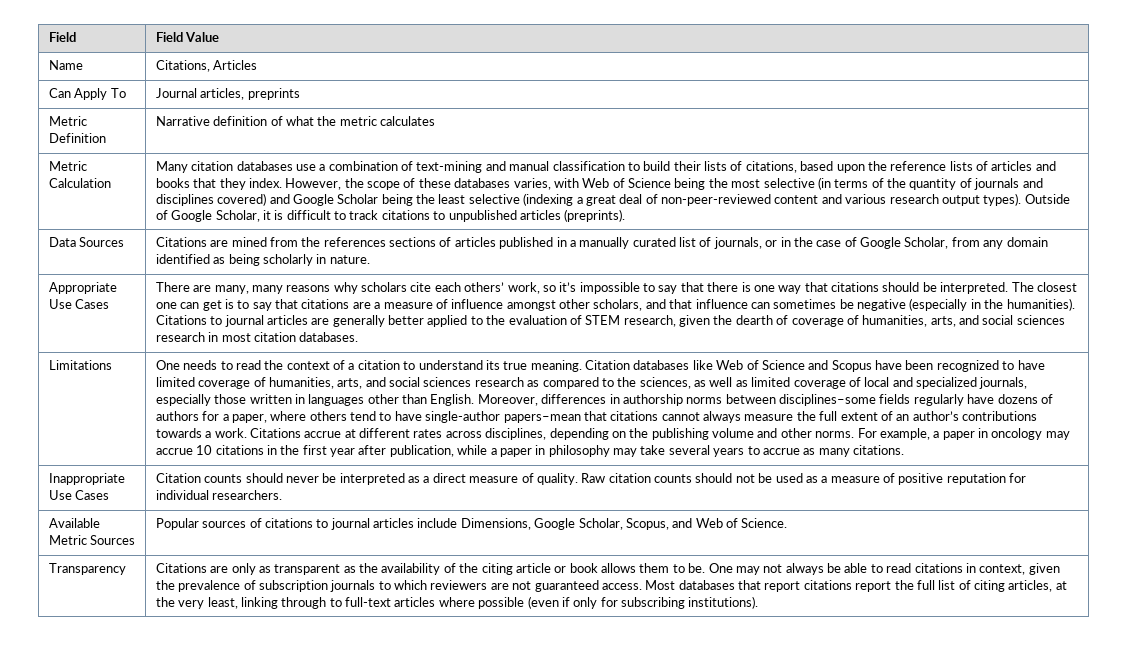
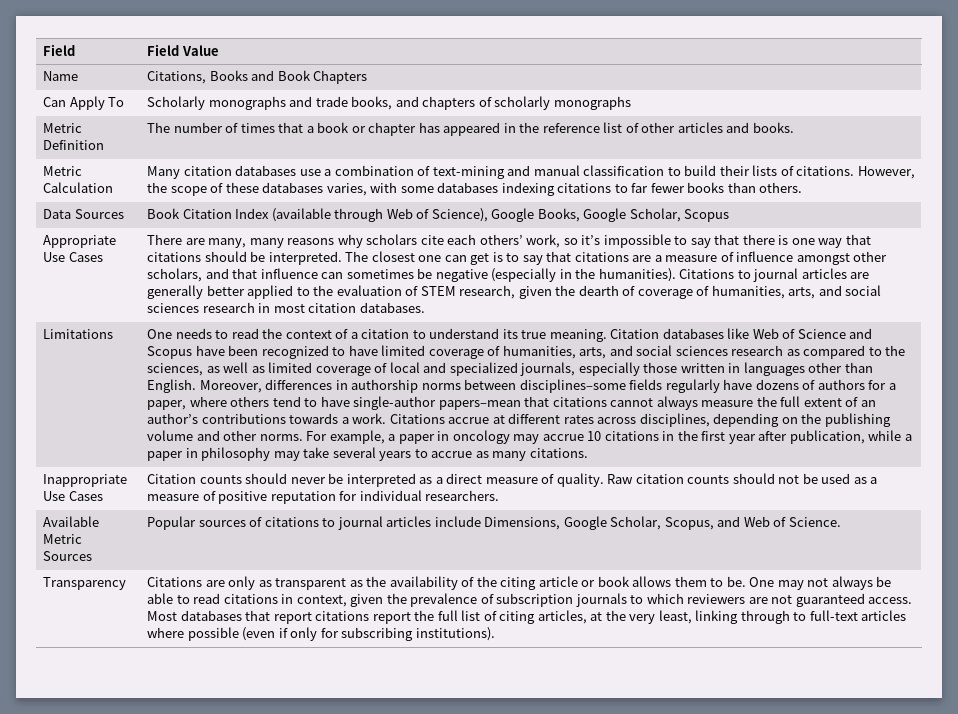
[213,60,258,70] Articles -> [209,70,368,84] Books and Book Chapters
[155,88,300,100] [48,116,87,126] [48,133,106,143] [155,116,436,126] Journal articles, preprints // Metric Definition | Narrative definition of what the metric calculates -> [147,96,631,110] [43,123,83,133] [43,140,105,150] [147,122,794,136] Scholarly monographs and trade books, and chapters of scholarly monographs // Metric Definition | The number of times that a book or chapter has appeared in the reference list of other articles and books.
[745,161,1056,173] [155,178,282,190] citations, based upon the reference lists of articles and books that they index. -> [796,166,855,176] citations.
[582,177,1043,190] [155,193,1070,206] [155,209,626,222] [48,237,125,247] [155,237,1048,249] [155,254,370,266] Web of Science being the most selective (in terms of the quantity of journals and disciplines covered) and Google Scholar being the least selective (indexing a great deal of non-peer-reviewed content and various research output types). Outside of Google Scholar, it is difficult to track citations to unpublished articles (preprints). // Data Sources | Citations are mined from the references sections of articles published in a manually curated list of journals, or in the case of Google Scholar, from any domain identified as being scholarly in nature. -> [400,182,803,196] [43,209,124,219] [147,208,730,222] some databases indexing citations to far fewer books than others. // Data Sources | Book Citation Index (available through Web of Science), Google Books, Google Scholar, Scopus

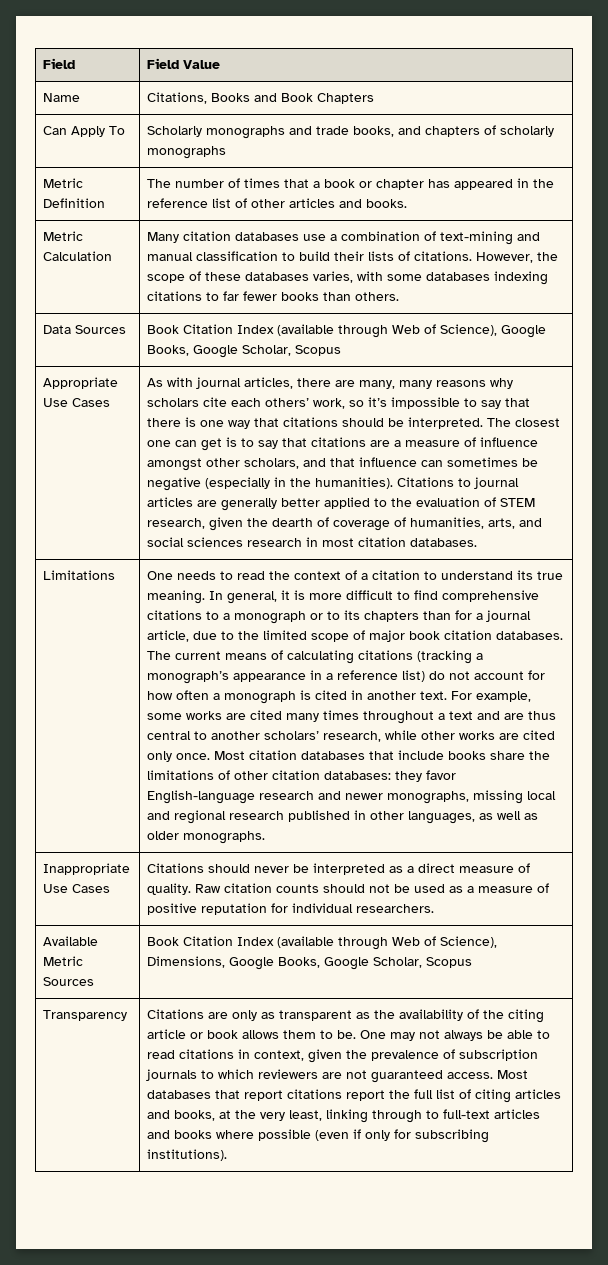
[147,234,183,245] There -> [146,377,331,389] As with journal articles, there
[610,328,873,339] [147,345,906,359] [147,362,873,376] [147,379,896,393] [147,396,876,410] [147,413,891,427] [147,430,912,444] [147,447,588,461] Citation databases like Web of Science and Scopus have been recognized to have limited coverage of humanities, arts, and social sciences research as compared to the sciences, as well as limited coverage of local and specialized journals, especially those written in languages other than English. Moreover, differences in authorship norms between disciplines–some fields regularly have dozens of authors for a paper, where others tend to have single-author papers–mean that citations cannot always measure the full extent of an author’s contributions towards a work. Citations accrue at different rates across disciplines, depending on the publishing volume and other norms. For example, a paper in oncology may accrue 10 citations in the first year after publication, while a paper in philosophy may take several years to accrue as many citations. -> [208,590,539,604] [146,610,531,624] [146,630,563,642] [146,650,483,664] [146,670,545,684] [146,690,531,704] [146,710,556,724] [146,730,555,742] [146,750,550,762] [146,770,456,782] [146,790,556,804] [146,810,538,824] [146,831,265,844] In general, it is more difficult to find comprehensive citations to a monograph or to its chapters than for a journal article, due to the limited scope of major book citation databases. The current means of calculating citations (tracking a monograph’s appearance in a reference list) do not account for how often a monograph is cited in another text. For example, some works are cited many times throughout a text and are thus central to another scholars’ research, while other works are cited only once. Most citation databases that include books share the limitations of other citation databases: they favor English-language research and newer monographs, missing local and regional research published in other languages, as well as older monographs.
[147,474,242,484] Citation counts -> [146,863,204,873] Citations
[147,516,841,530] Popular sources of citations to journal articles include Dimensions, Google Scholar, Scopus, and Web of Science. -> [146,936,497,950] [146,956,472,970] Book Citation Index (available through Web of Science), Dimensions, Google Books, Google Scholar, Scopus
[537,610,587,624] articles, -> [514,1089,561,1099] [146,1110,215,1121] articles and books,
(907, 615) none -> [146,1130,212,1139] and books

